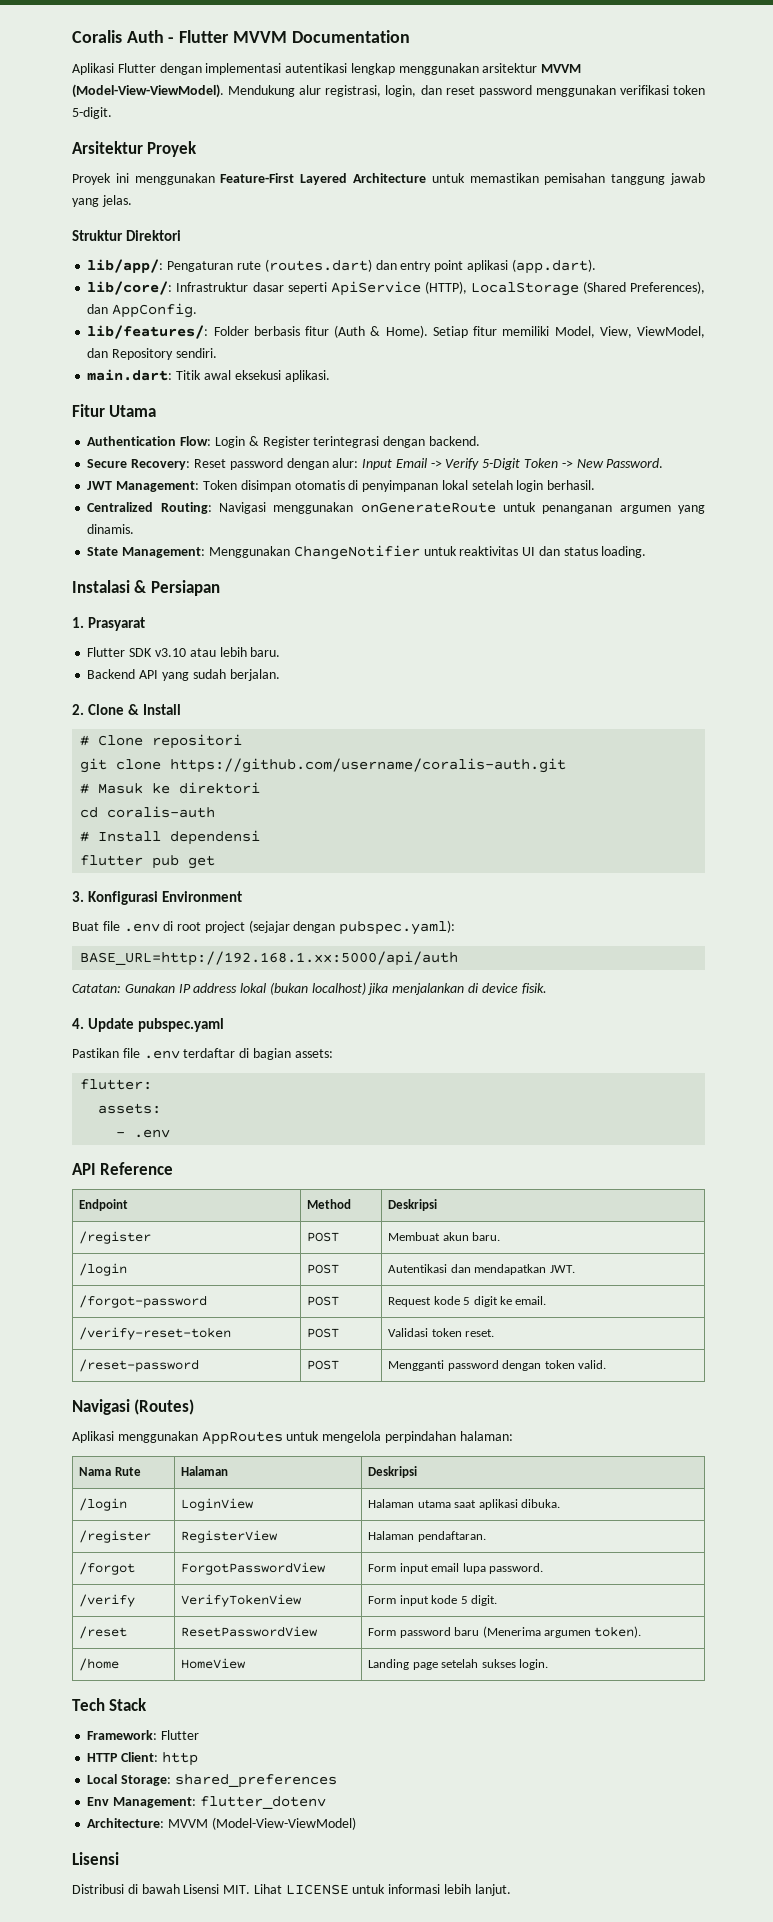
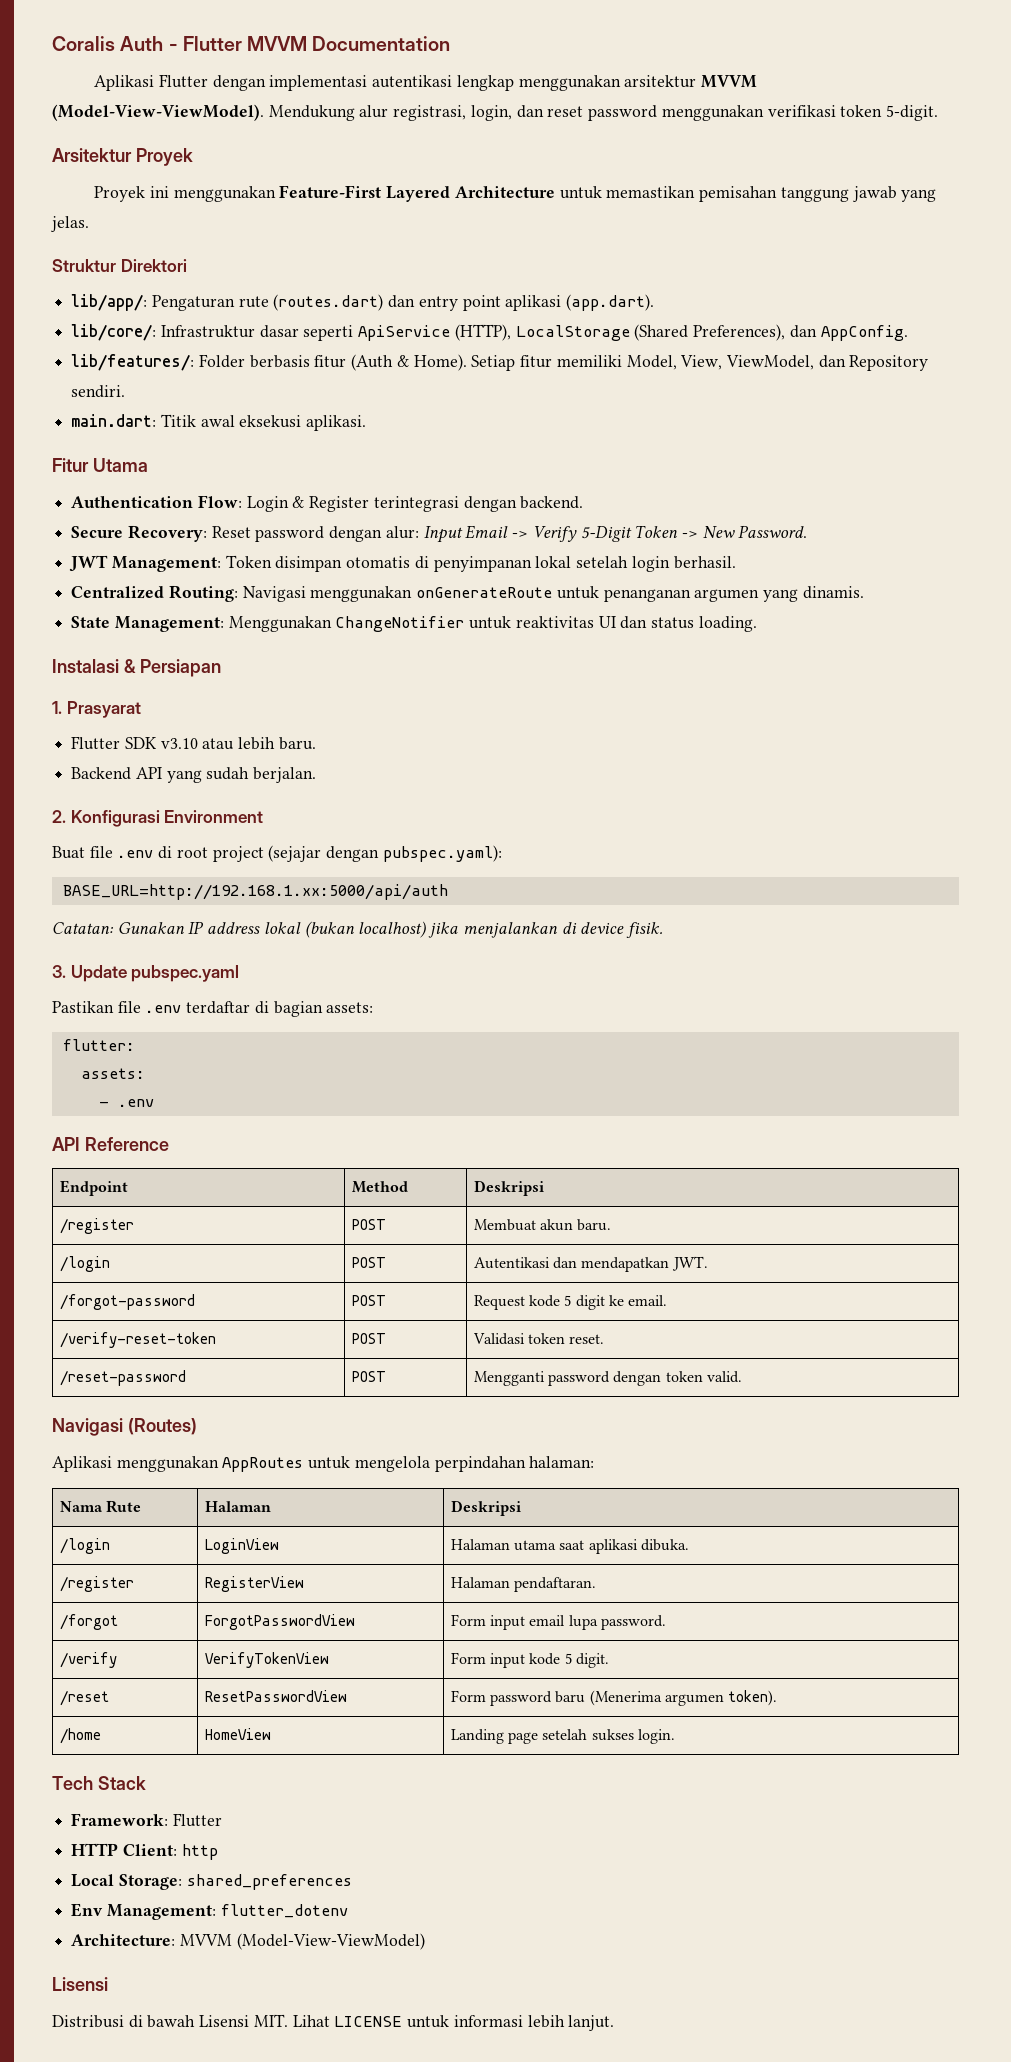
[88,704,182,715] [80,734,243,749] [80,758,567,773] [80,782,261,794] [80,806,216,818] [80,830,261,845] [80,855,216,869] [72,891,84,902] Clone & Install // # Clone repositori // git clone https://github.com/username/coralis-auth.git // # Masuk ke direktori // cd coralis-auth // # Install dependensi // flutter pub get // 3. -> (66, 816) none
[72,1018,84,1029] 4. -> [52,965,66,978] 3.

